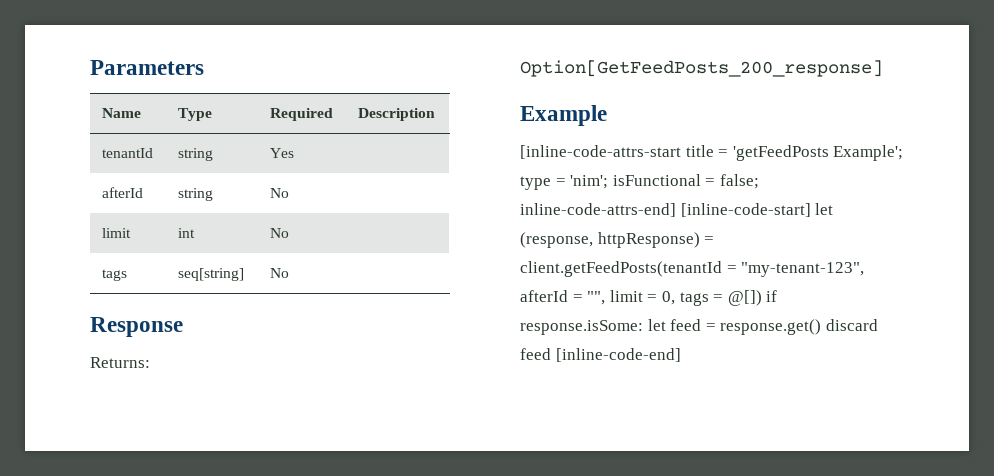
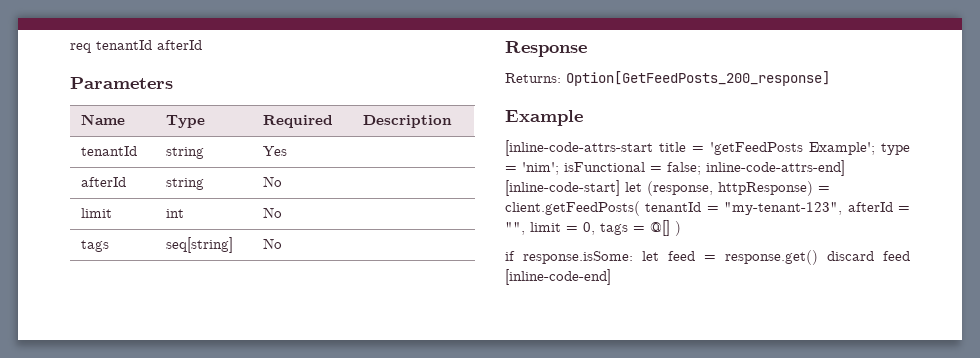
(90, 67) none -> [70,40,202,53] req tenantId afterId //
[520,261,722,277] client.getFeedPosts(tenantId -> [505,201,702,216] client.getFeedPosts( tenantId
[727,290,762,306] @[]) -> [650,220,681,236] @[] ) //

